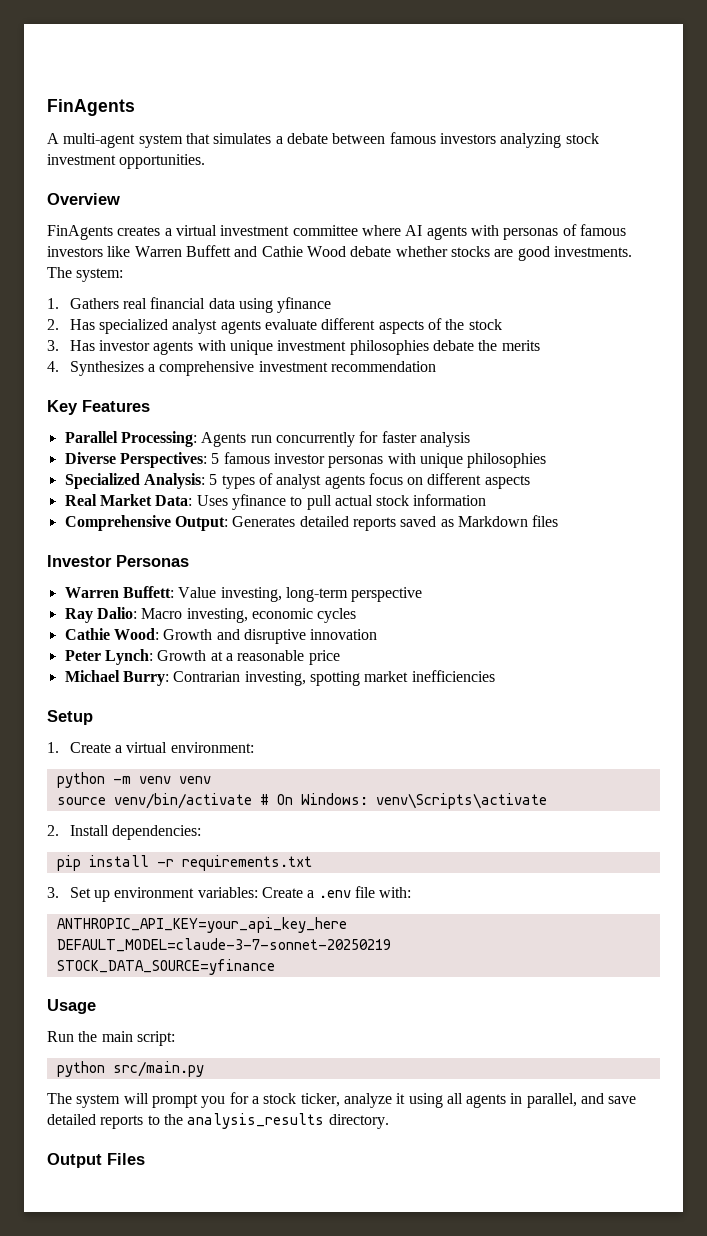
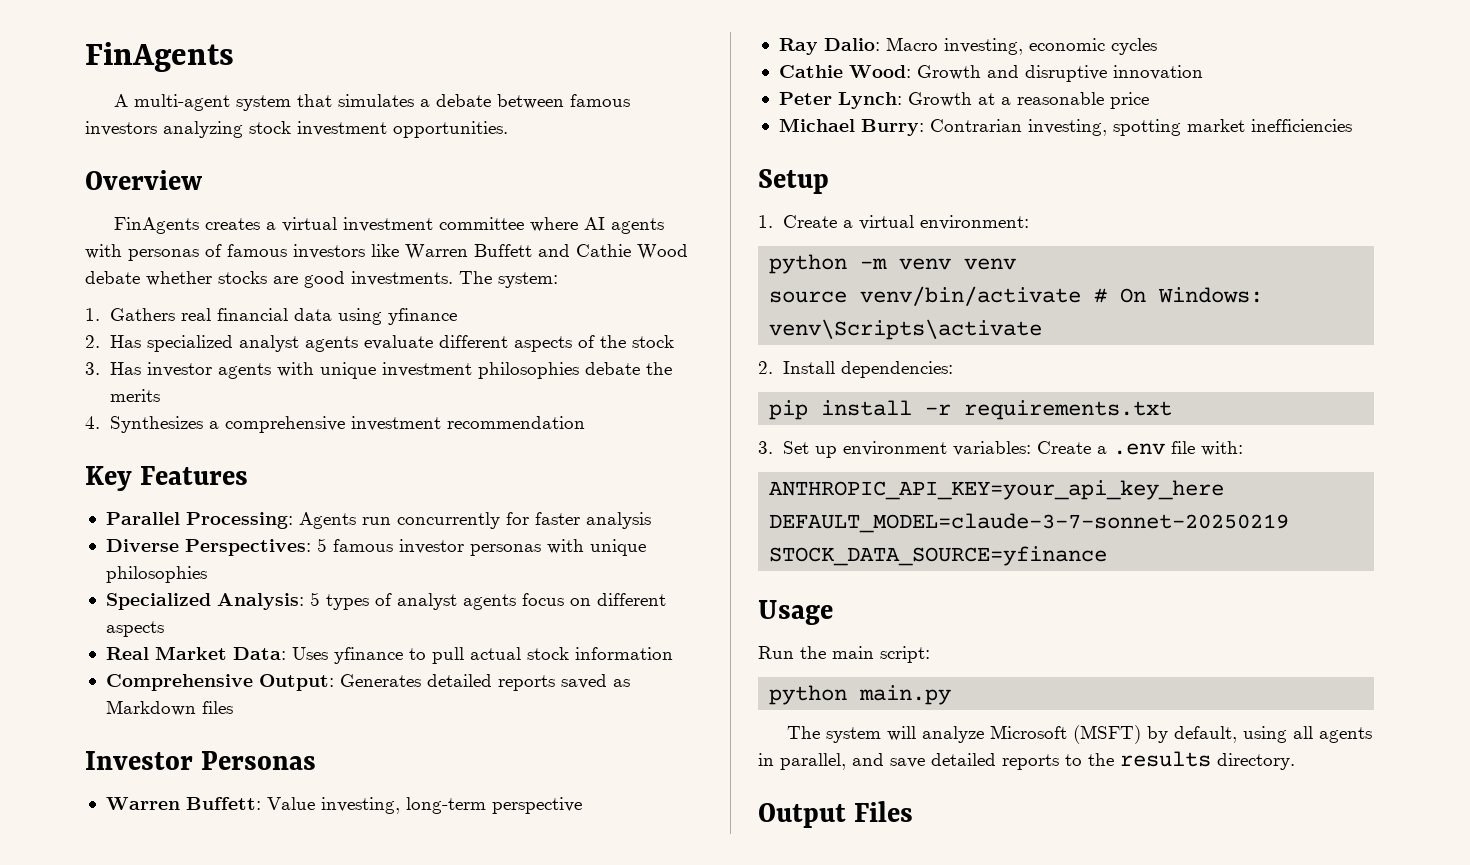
[112,1061,204,1077] src/main.py -> [859,685,952,705] main.py
[151,1092,406,1108] prompt you for a stock ticker, analyze it -> [921,725,1237,744] analyze Microsoft (MSFT) by default,
[187,1113,325,1129] analysis_results -> [1120,751,1211,767] results

